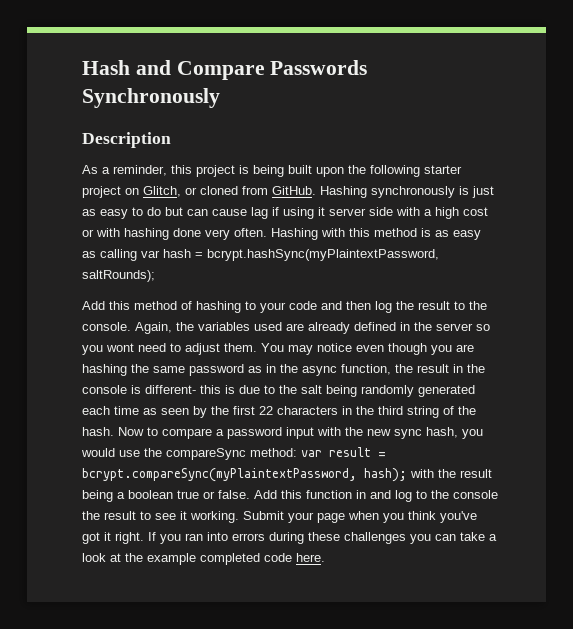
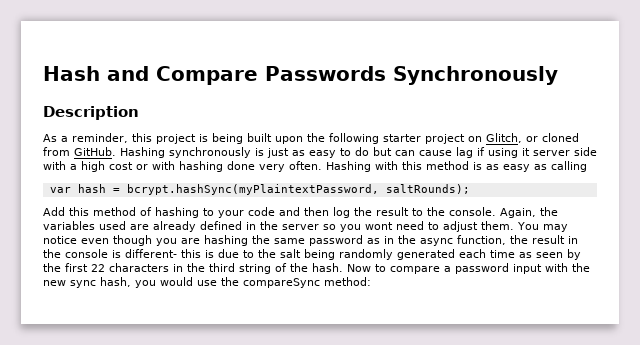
(137, 255) none -> (587, 166) //
[301,447,386,457] [82,468,492,482] [82,490,498,502] [82,511,477,523] [82,532,497,544] [82,553,325,565] var result = bcrypt.compareSync(myPlaintextPassword, hash); with the result being a boolean true or false. Add this function in and log to the console the result to see it working. Submit your page when you think you've got it right. If you ran into errors during these challenges you can take a look at the example completed code here. -> (371, 281) none

